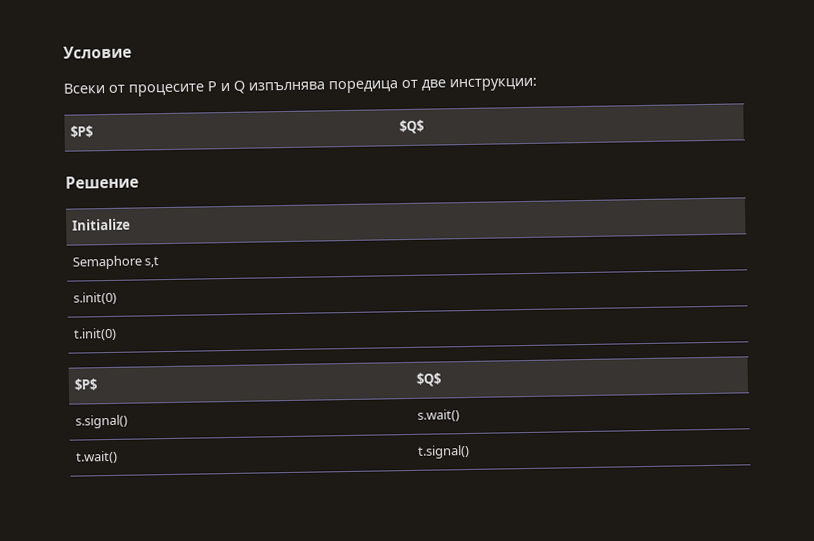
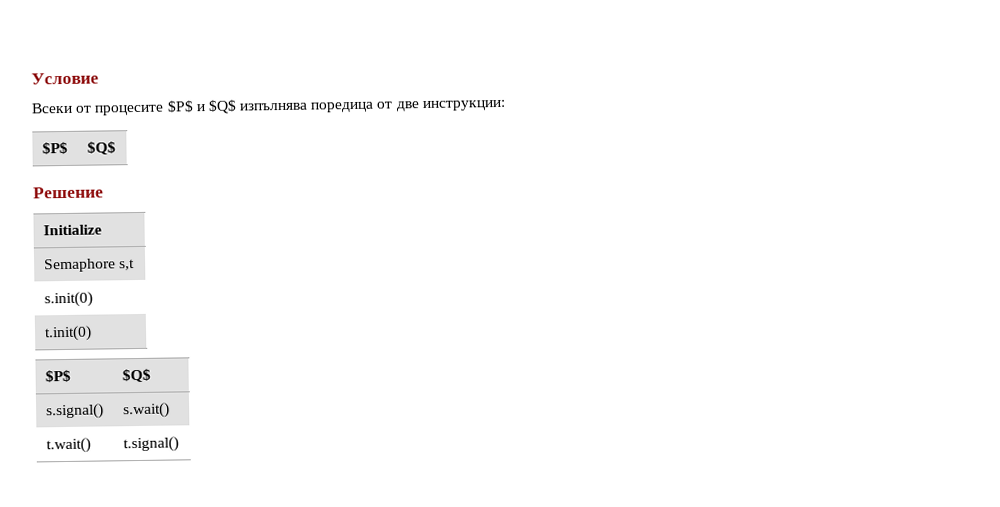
[207,80,246,94] P и Q -> [166,99,237,115] $P$ и $Q$

